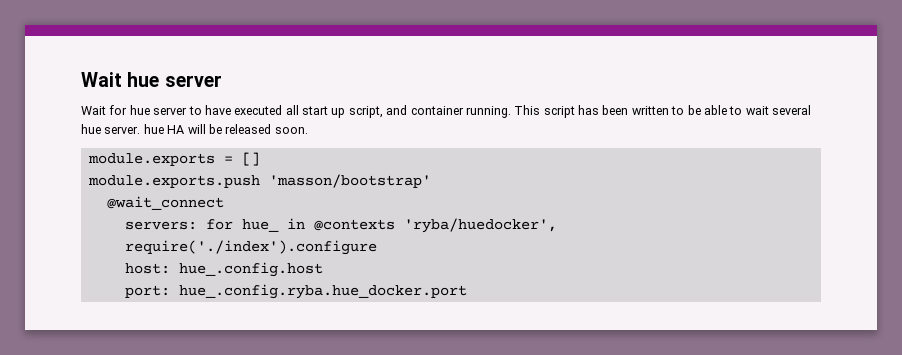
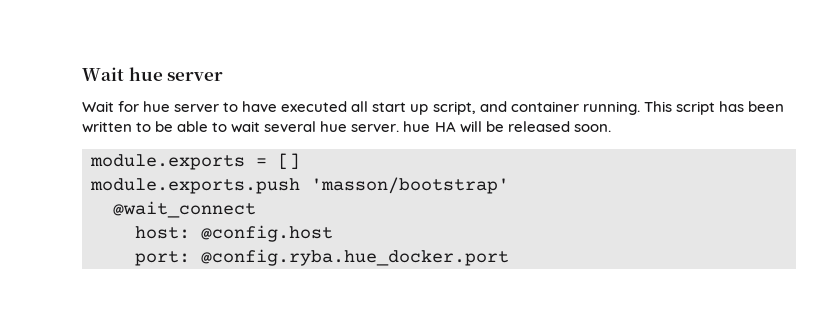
[124,218,557,233] [124,240,377,255] // servers: for hue_ in @contexts 'ryba/huedocker', require('./index').configure -> (256, 209) none
[178,262,323,277] hue_.config.host -> [201,225,333,242] @config.host
[178,284,467,299] hue_.config.ryba.hue_docker.port -> [201,249,509,266] @config.ryba.hue_docker.port

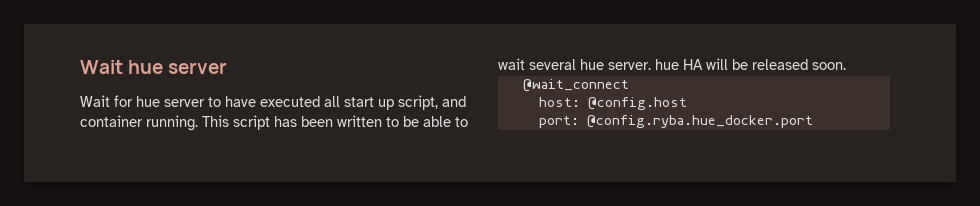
[90,153,300,170] [90,177,509,194] // module.exports = [] // module.exports.push 'masson/bootstrap' -> (846, 66) none

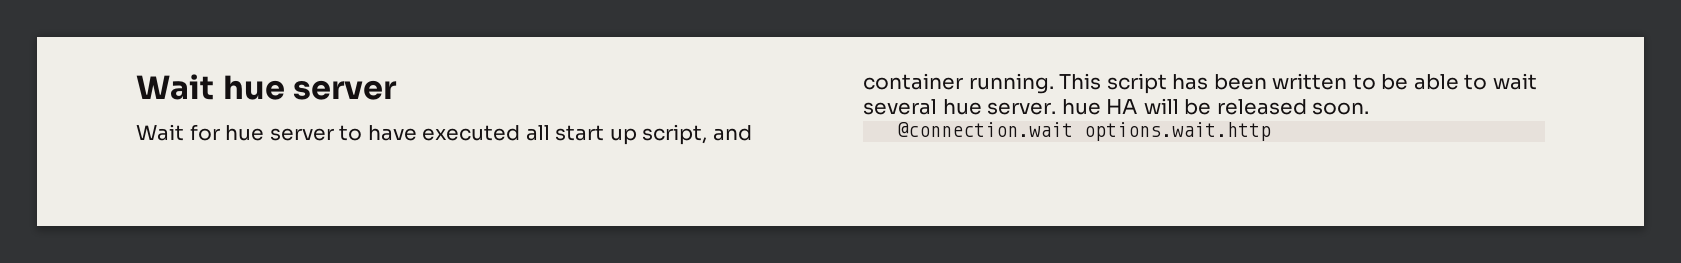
[522,79,629,92] [538,97,687,110] [538,115,813,128] @wait_connect // host: @config.host // port: @config.ryba.hue_docker.port -> [897,122,1272,141] @connection.wait options.wait.http

